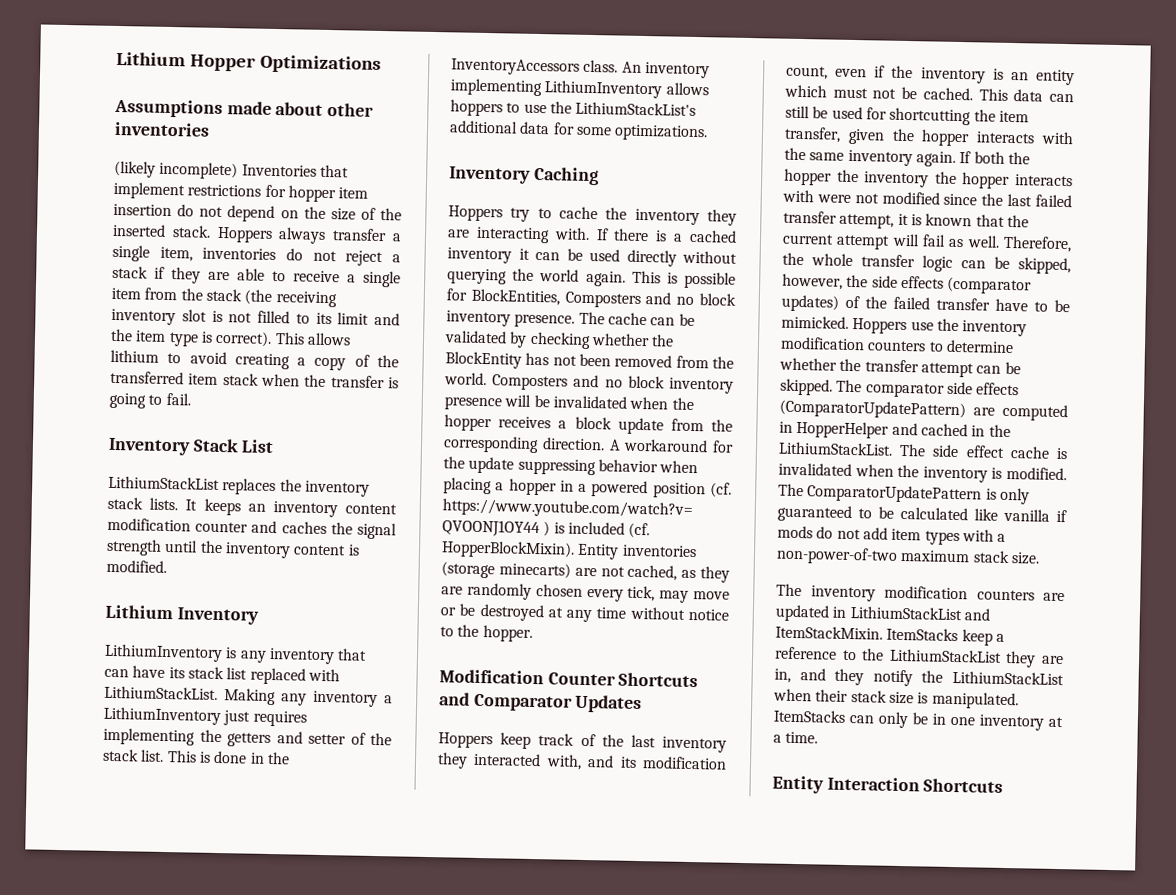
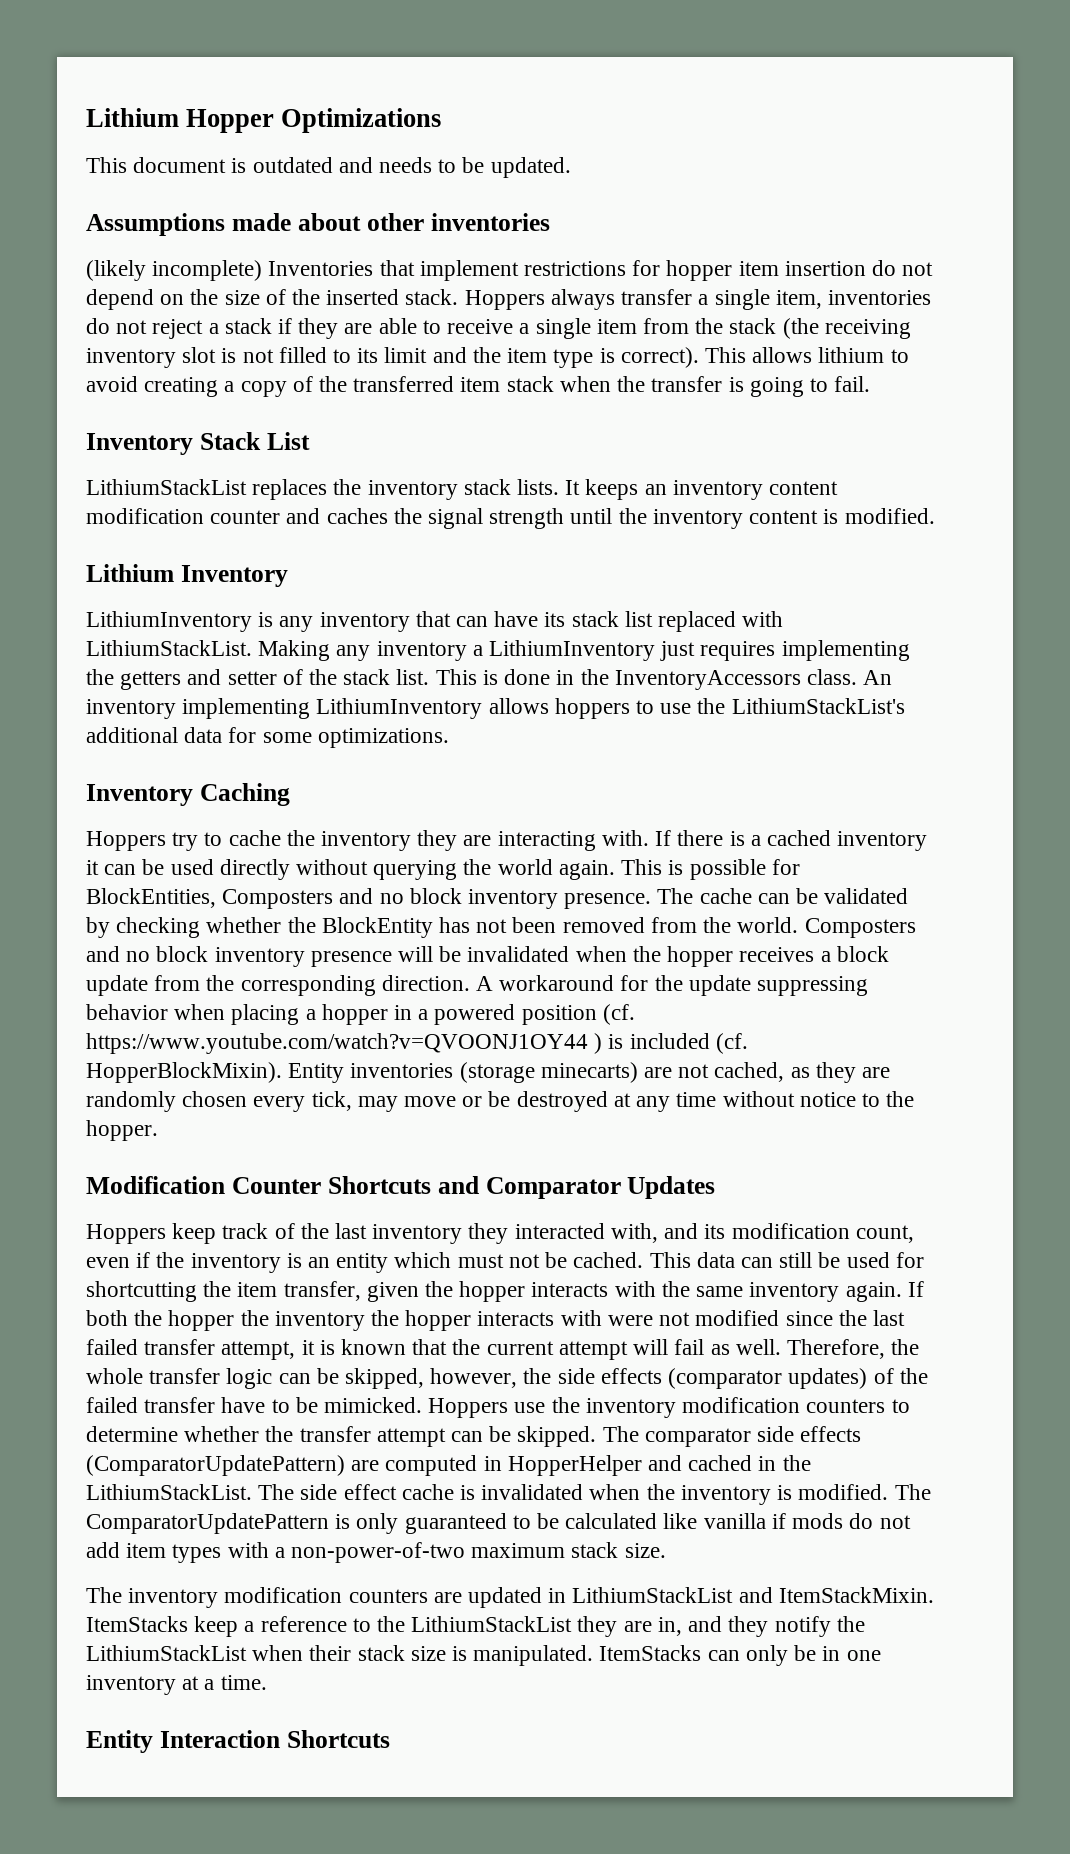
(381, 64) none -> [86,157,571,178] // This document is outdated and needs to be updated.

